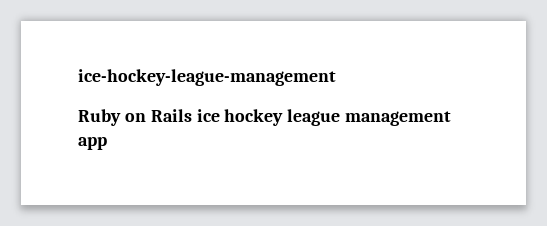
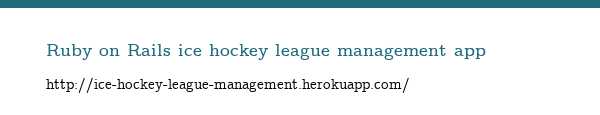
[78,69,336,86] ice-hockey-league-management // -> (46, 52) none
(107, 143) none -> [46,77,410,94] // http://ice-hockey-league-management.herokuapp.com/

